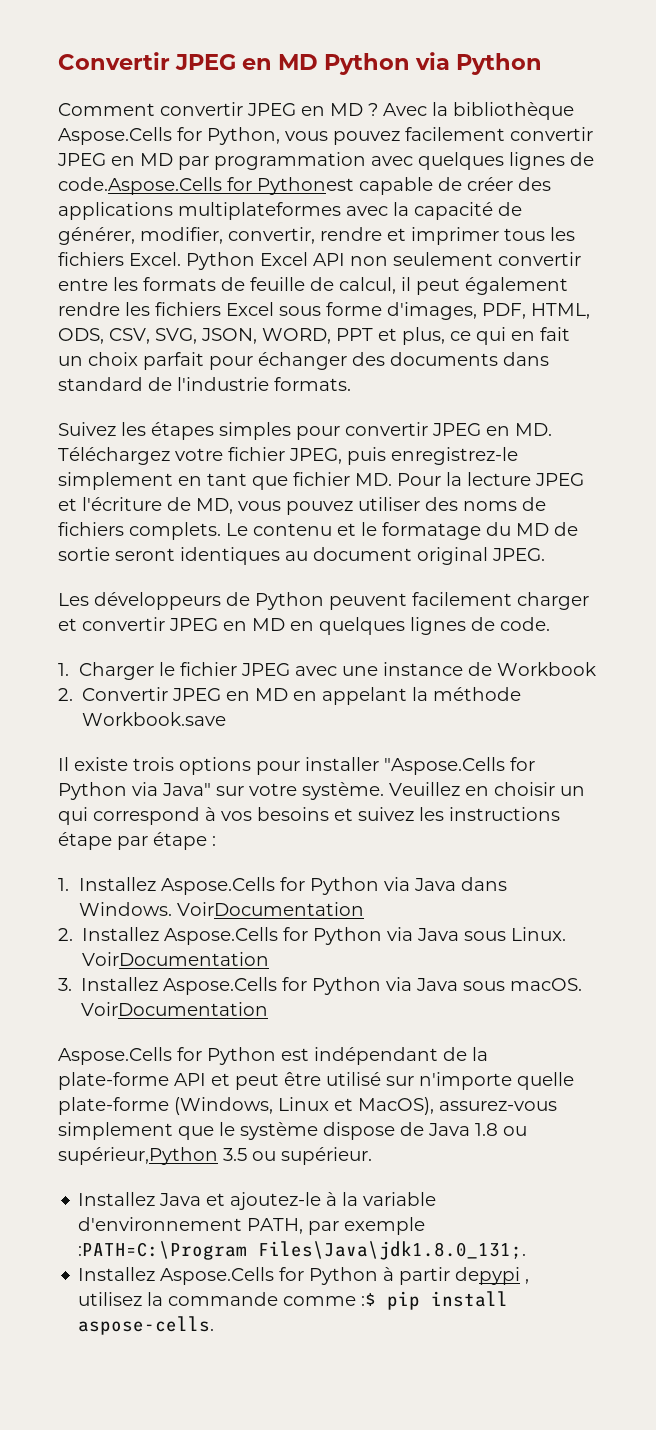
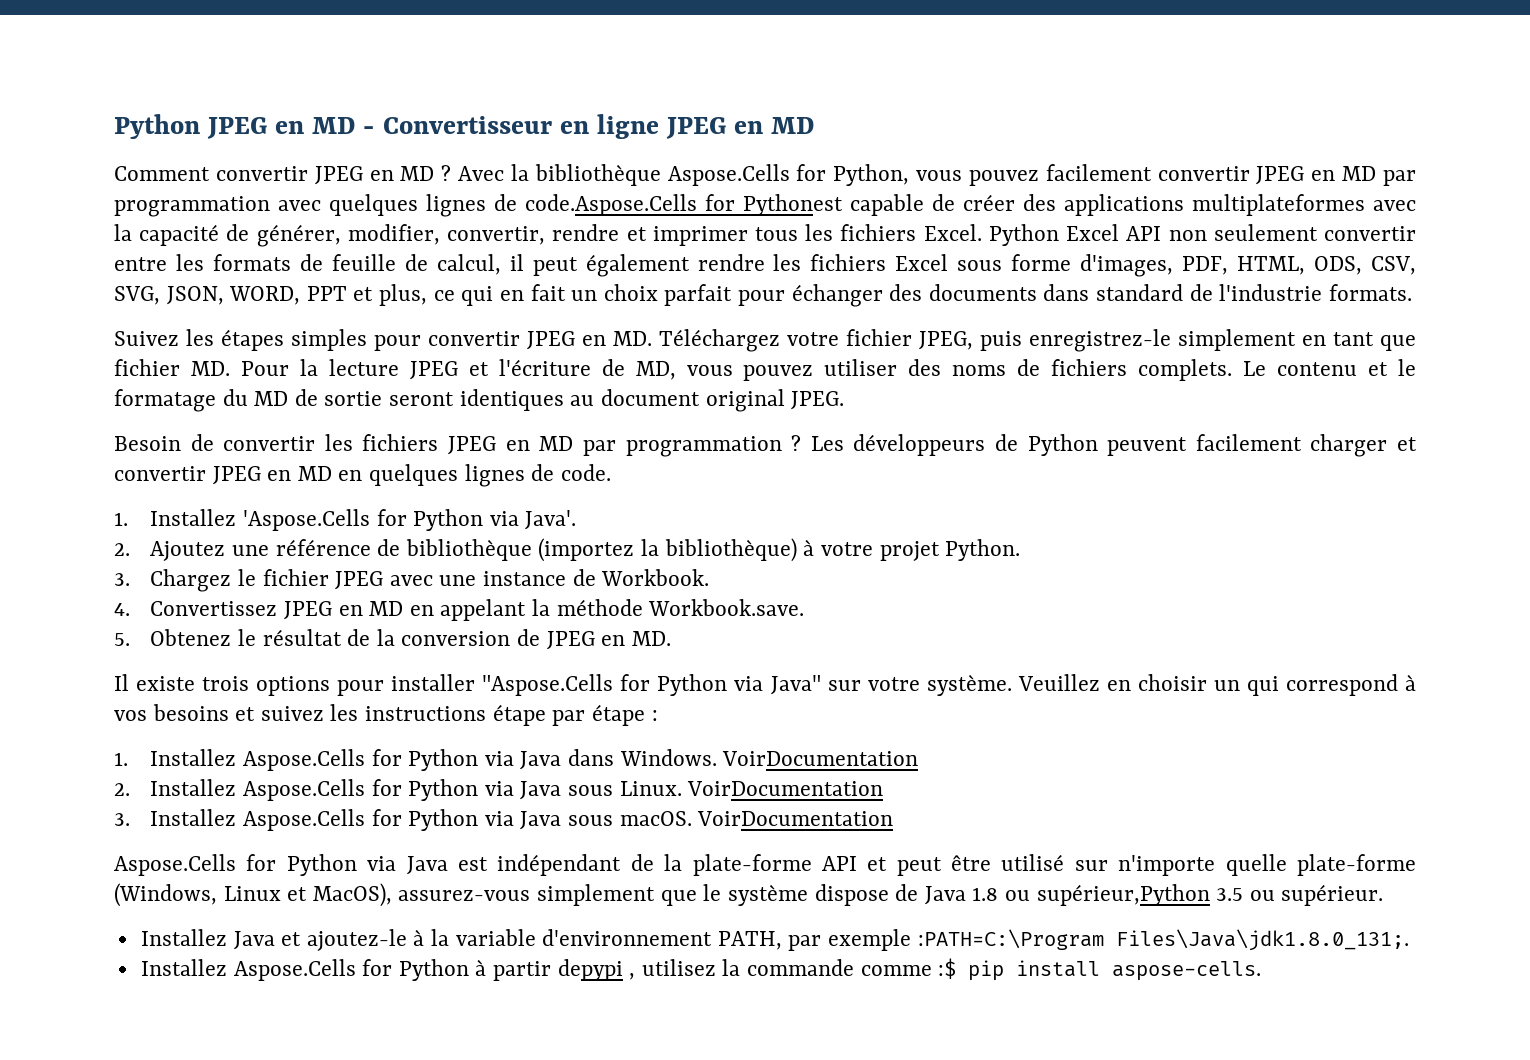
[58,52,543,75] Convertir JPEG en MD Python via Python -> [114,114,815,139] Python JPEG en MD - Convertisseur en ligne JPEG en MD
(545, 554) none -> [114,434,802,457] Besoin de convertir les fichiers JPEG en MD par programmation ?
[79,662,155,680] Charger -> [150,509,577,531] [114,538,1021,562] [114,569,232,592] Installez 'Aspose.Cells for Python via Java'. // 2. Ajoutez une référence de bibliothèque (importez la bibliothèque) à votre projet Python. // 3. Chargez
[497,662,597,676] [58,687,169,701] Workbook // 2. Convertir -> [601,569,710,586] [114,601,278,616] Workbook. // 4. Convertissez
[82,712,227,726] Workbook.save -> [648,599,805,616] [114,629,671,650] Workbook.save. // 5. Obtenez le résultat de la conversion de JPEG en MD.
(276, 1056) none -> [367,856,448,875] via Java

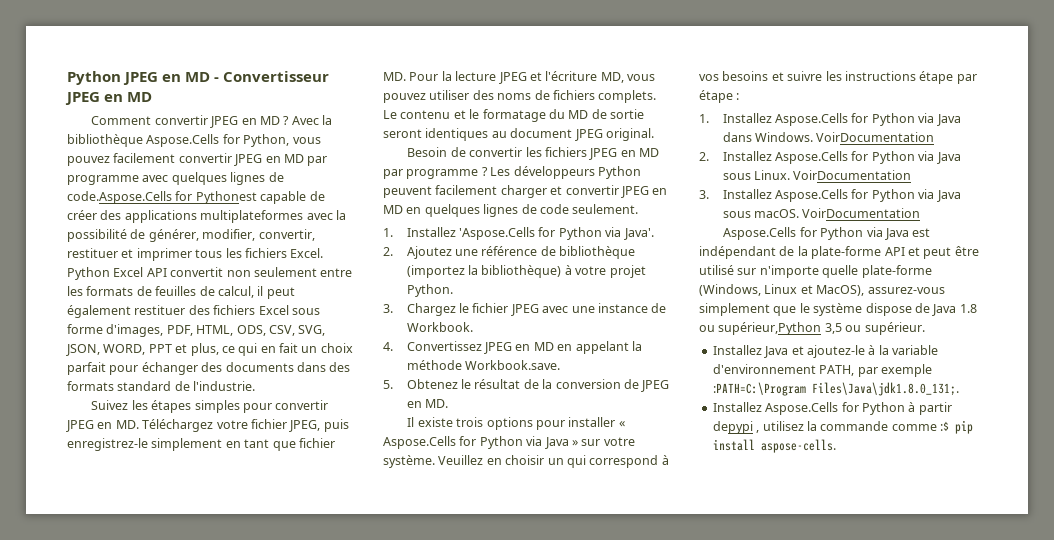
[559,114,659,139] en ligne -> (330, 76) none
[114,196,270,217] programmation -> [67,175,139,185] programme
[139,224,220,246] capacité -> [67,229,127,242] possibilité
[552,224,620,241] rendre -> [67,248,118,258] restituer
(1162, 233) none -> [170,267,224,277] convertit
[1323,226,1416,241] convertir -> (317, 272) none
[331,254,396,271] feuille -> [155,286,197,296] feuilles
[697,254,802,271] rendre les -> [134,305,210,315] restituer des
[1096,284,1412,301] standard de l'industrie formats. -> [329,362,351,372] [67,381,256,391] des formats standard de l'industrie.
[601,359,625,376] de -> (598, 76) none
[705,389,845,412] original JPEG. -> [574,128,654,141] JPEG original.
[625,436,782,457] programmation -> [406,169,479,179] programme
[994,434,1018,451] de -> (595, 172) none
[560,464,611,481] code. -> [539,204,639,214] code seulement.
[482,674,821,696] "Aspose.Cells for Python via Java" -> [618,421,625,427] [383,436,578,449] « Aspose.Cells for Python via Java »
[260,706,324,721] suivez -> [787,71,823,81] suivre
[1216,888,1244,901] 3.5 -> [824,323,842,334] 3,5

